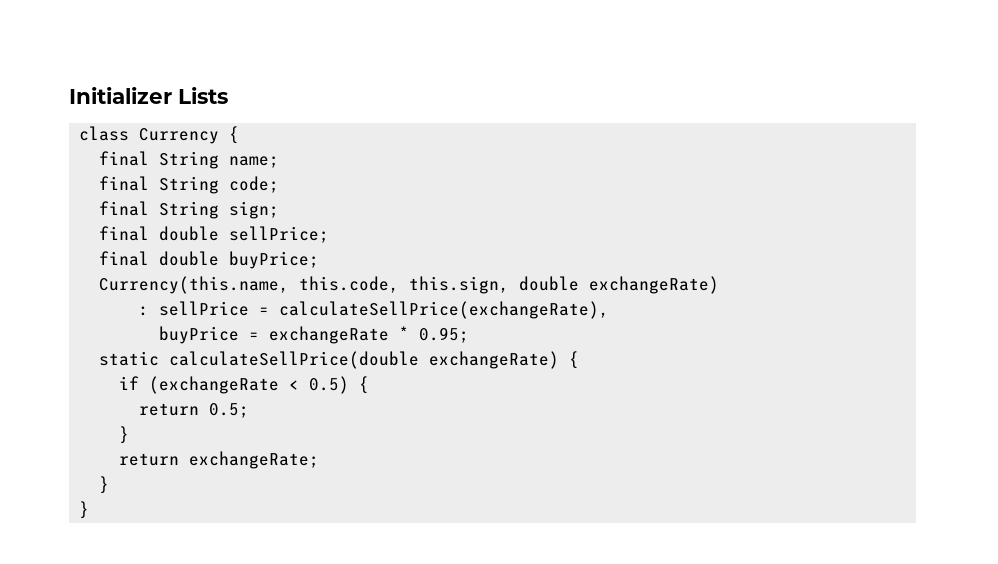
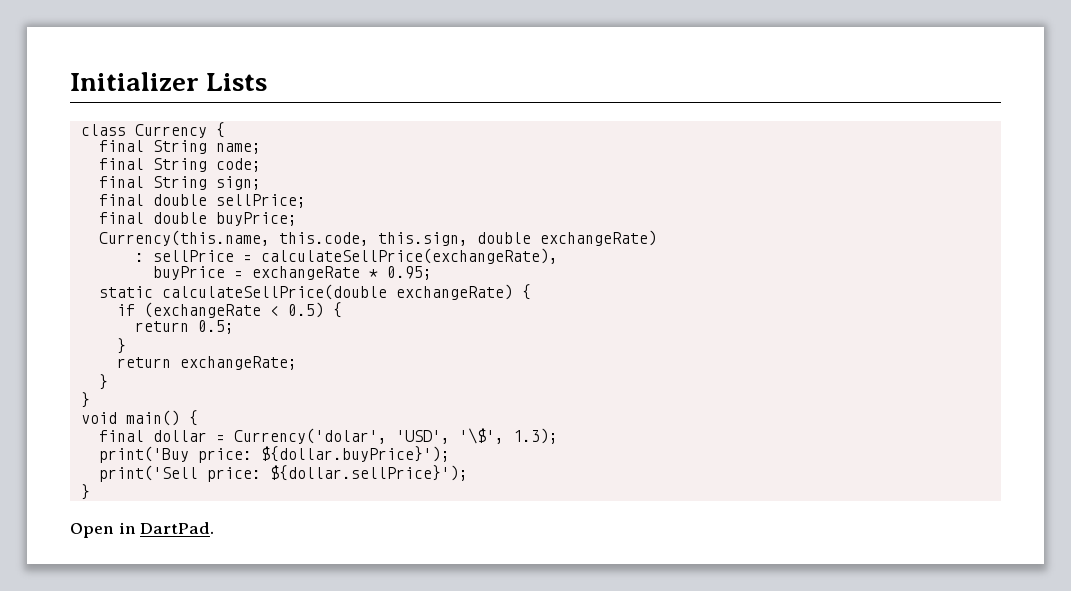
(90, 510) none -> [80,410,198,426] [98,428,558,444] [98,446,450,463] [98,465,468,482] [80,484,90,500] [70,522,215,538] // void main() { // final dollar = Currency('dolar', 'USD', '\$', 1.3); // print('Buy price: ${dollar.buyPrice}'); // print('Sell price: ${dollar.sellPrice}'); // } // Open in DartPad.

